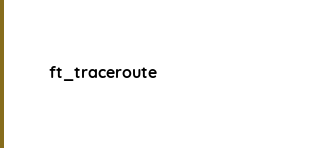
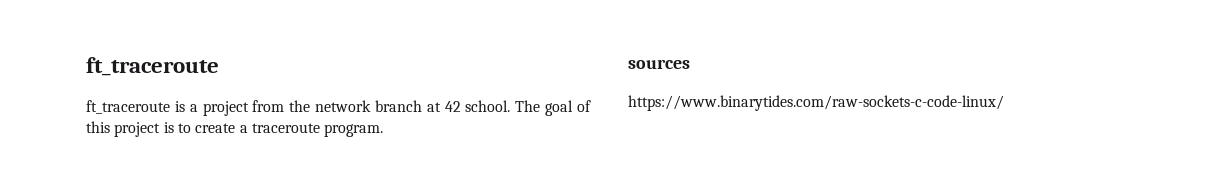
[49,66,157,81] ft_traceroute -> [86,57,219,76] [86,100,592,116] [86,121,384,137] [628,59,690,69] [628,95,1004,111] ft_traceroute // ft_traceroute is a project from the network branch at 42 school. The goal of this project is to create a traceroute program. // sources // https://www.binarytides.com/raw-sockets-c-code-linux/

